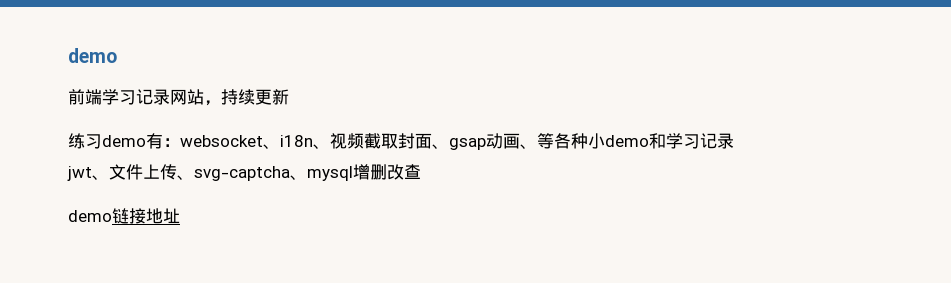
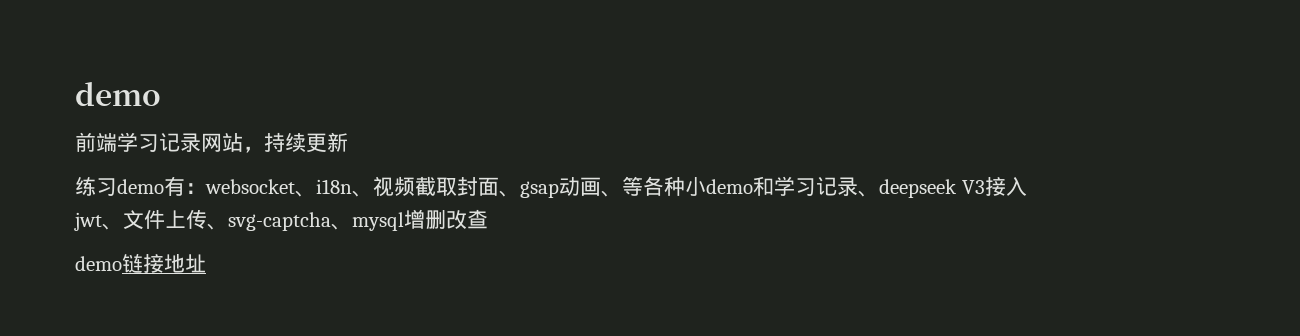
(734, 141) none -> [858,177,1027,198] 、deepseek V3接入

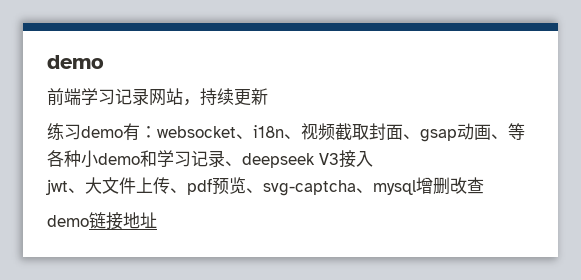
(123, 226) none -> [85,177,102,194] 大
(228, 226) none -> [187,177,263,195] pdf预览、

